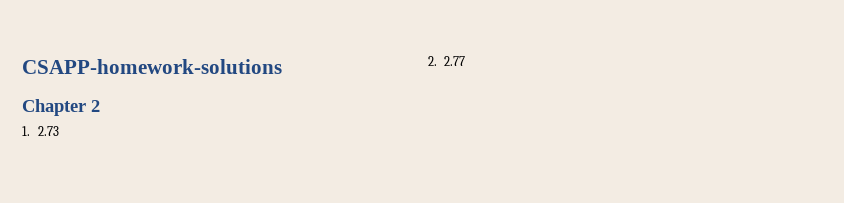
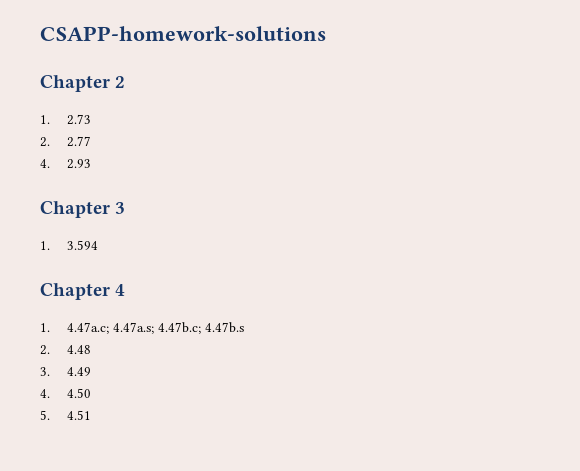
(465, 61) none -> [40,159,92,169] [40,201,126,218] [40,240,99,250] [40,283,126,300] [40,322,245,334] [40,345,92,355] [40,367,92,376] [40,388,92,398] [40,410,92,420] // 4. 2.93 // Chapter 3 // 1. 3.594 // Chapter 4 // 1. 4.47a.c; 4.47a.s; 4.47b.c; 4.47b.s // 2. 4.48 // 3. 4.49 // 4. 4.50 // 5. 4.51

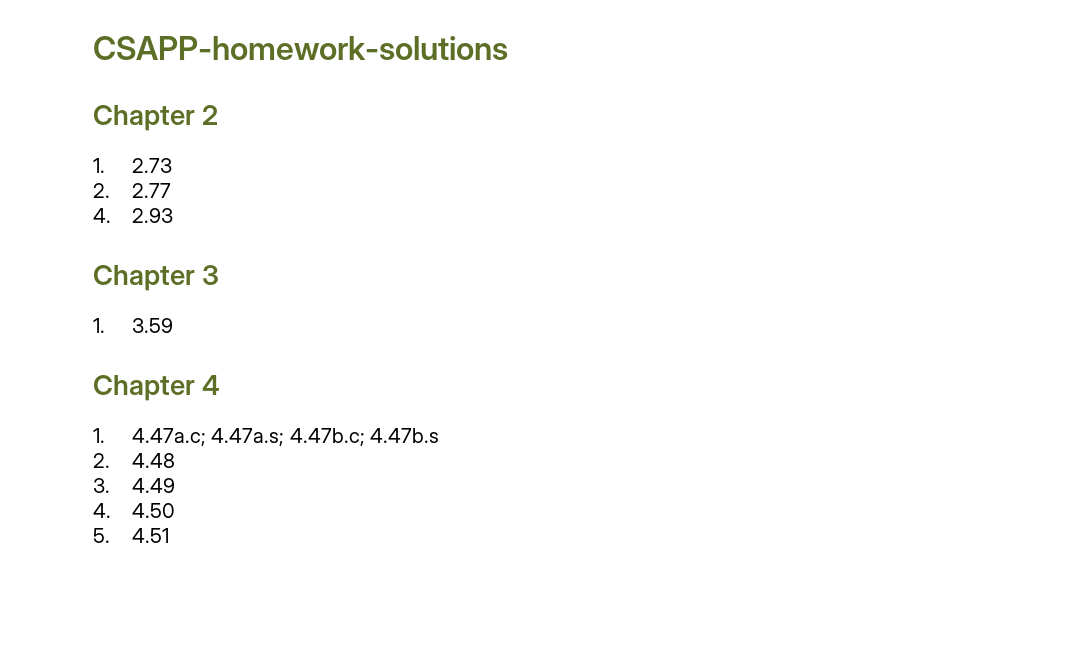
[67,240,99,250] 3.594 -> [131,318,173,333] 3.59

